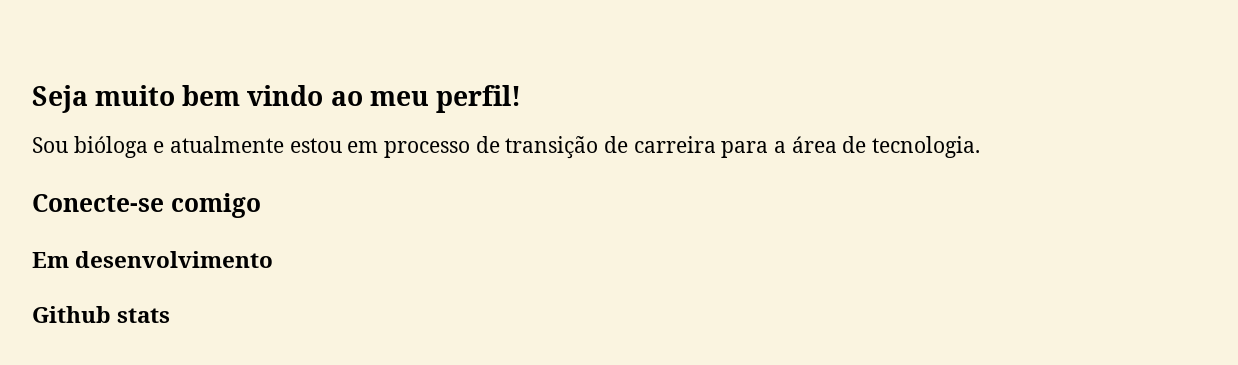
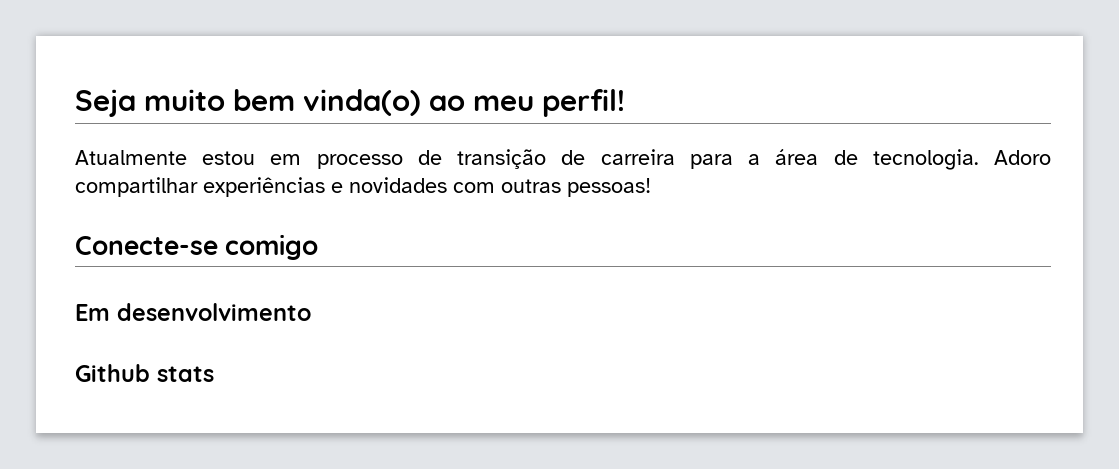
[247,85,324,106] vindo -> [303,89,421,116] vinda(o)
[32,136,285,158] Sou bióloga e atualmente -> [75,150,187,165] Atualmente
(981, 147) none -> [994,150,1052,165] [75,177,651,197] Adoro compartilhar experiências e novidades com outras pessoas!

